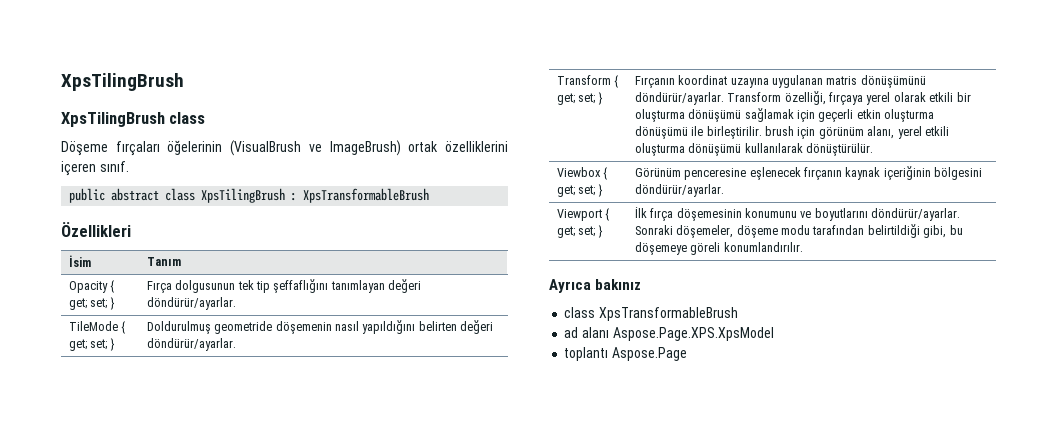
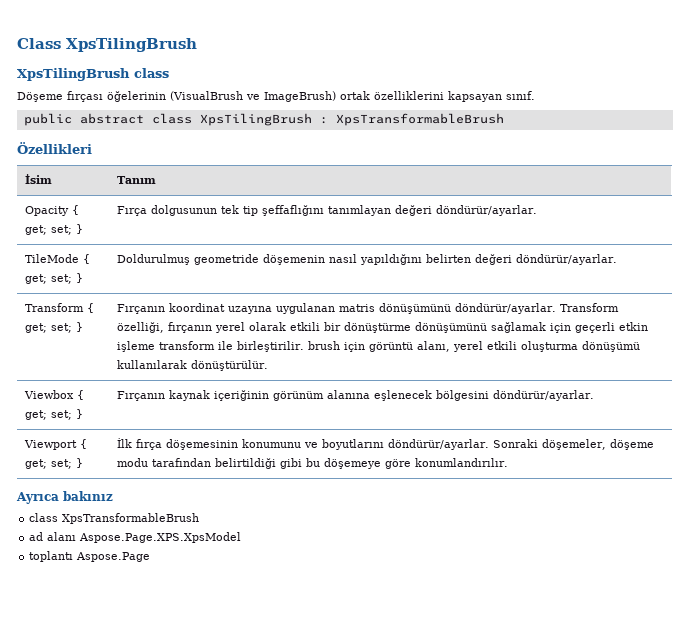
(61, 82) none -> [17,38,61,49] Class
[115,141,160,156] fırçaları -> [67,91,103,102] fırçası
[61,161,96,176] içeren -> [448,91,502,102] kapsayan
[829,92,864,105] fırçaya -> [168,322,213,333] fırçanın
[634,109,742,122] oluşturma dönüşümü -> [344,322,488,333] dönüştürme dönüşümünü
[884,109,935,122] [634,126,688,139] oluşturma dönüşümü -> [117,341,216,352] işleme transform
[818,127,864,139] görünüm -> [369,342,414,352] görüntü
[634,166,931,180] Görünüm penceresine eşlenecek fırçanın kaynak içeriğinin -> [117,390,433,401] Fırçanın kaynak içeriğinin görünüm alanına eşlenecek
[923,225,947,238] gibi, -> [280,458,303,469] gibi
[690,242,721,255] göreli -> [385,459,412,469] göre

